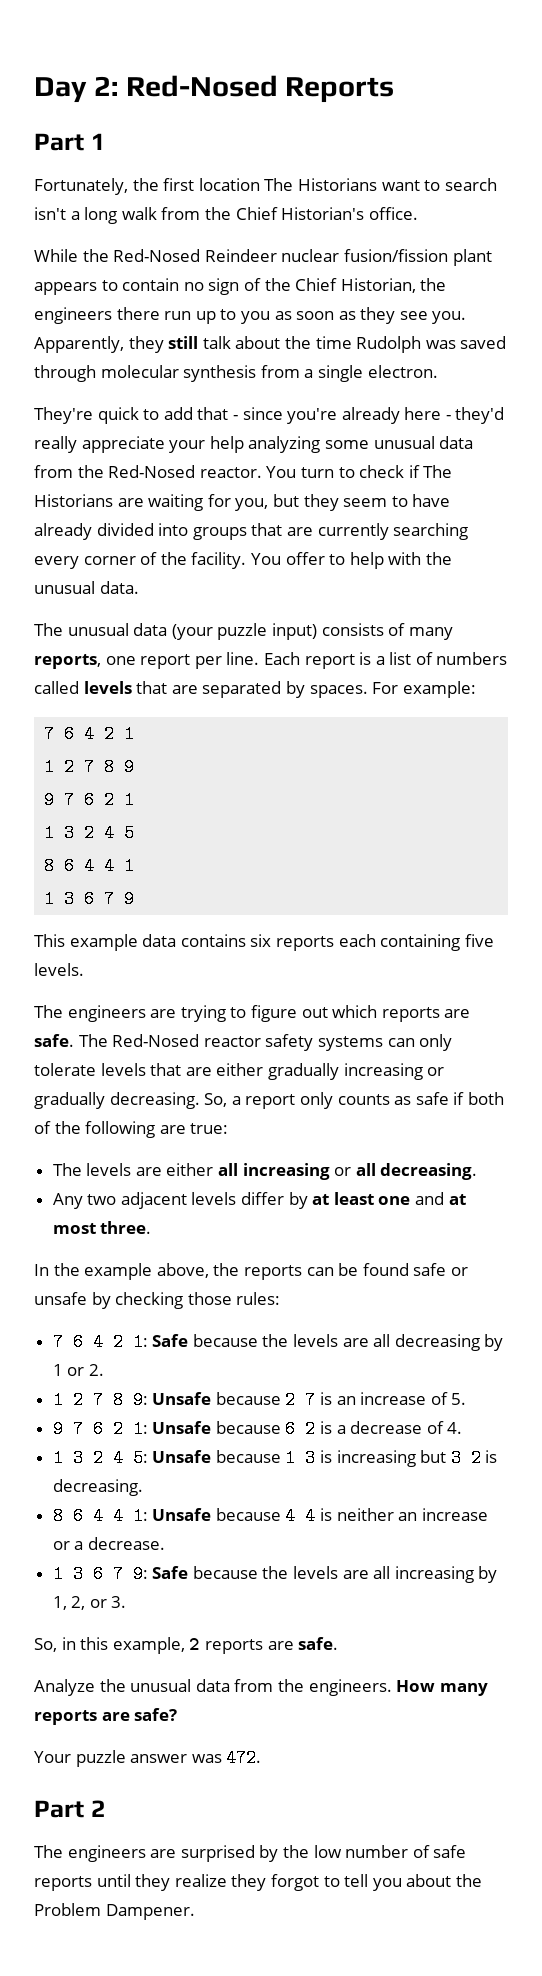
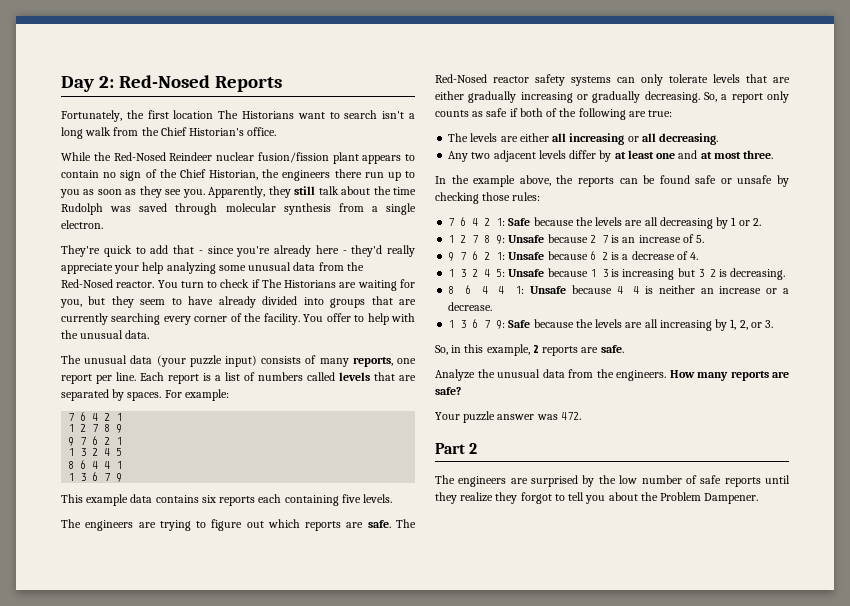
[34,133,106,151] // Part 1 -> (282, 84) none

